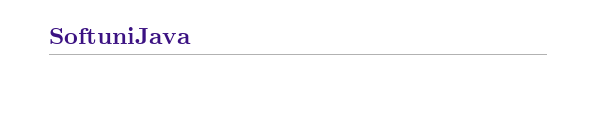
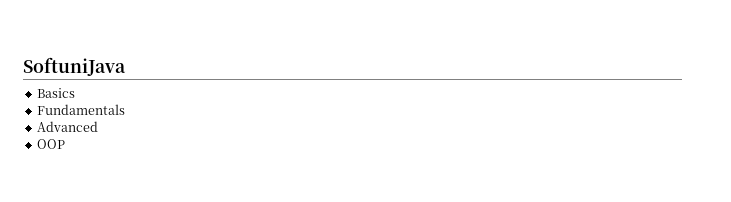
(191, 35) none -> [36,88,75,98] [36,104,125,115] [36,121,98,132] [36,139,65,149] // Basics // Fundamentals // Advanced // OOP

